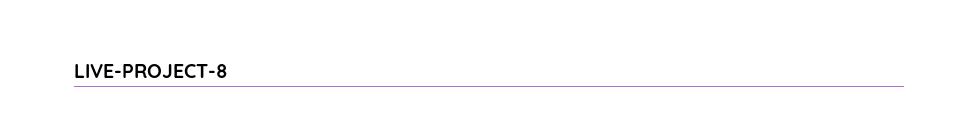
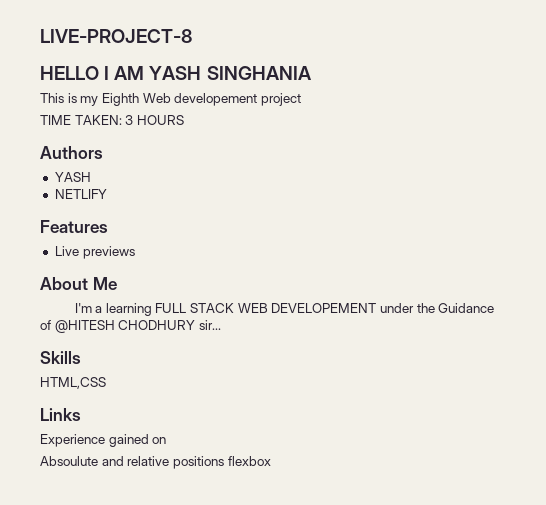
(227, 71) none -> [40,66,312,80] [40,93,301,106] [40,115,184,125] [40,146,103,159] [54,172,91,182] [54,189,107,199] [40,220,108,233] [54,246,135,259] [40,277,117,290] [74,303,495,316] [40,320,221,333] [40,351,81,364] [40,377,106,389] [40,408,81,421] [40,434,167,447] [40,456,271,469] // HELLO I AM YASH SINGHANIA // This is my Eighth Web developement project // TIME TAKEN: 3 HOURS // Authors // YASH // NETLIFY // Features // Live previews // About Me // I'm a learning FULL STACK WEB DEVELOPEMENT under the Guidance of @HITESH CHODHURY sir... // Skills // HTML,CSS // Links // Experience gained on // Absoulute and relative positions flexbox

